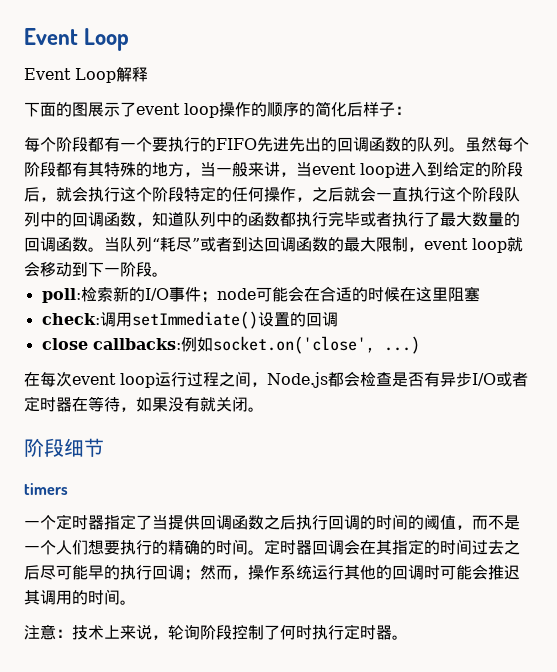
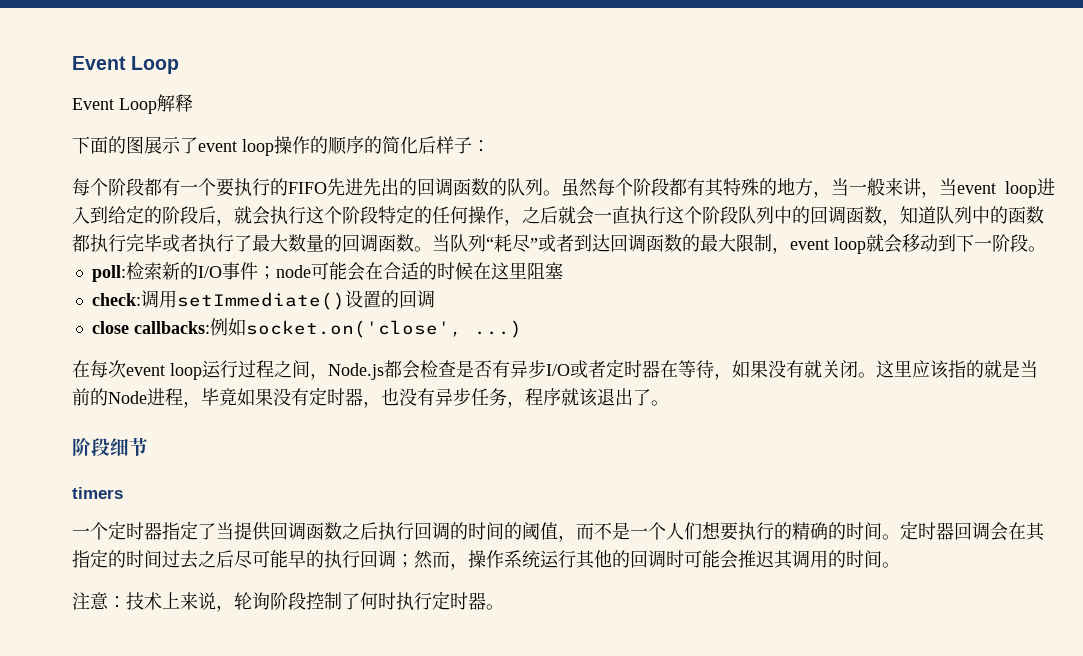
(264, 409) none -> [876,360,1038,379] [72,387,669,408] 这里应该指的就是当前的Node进程，毕竟如果没有定时器，也没有异步任务，程序就该退出了。

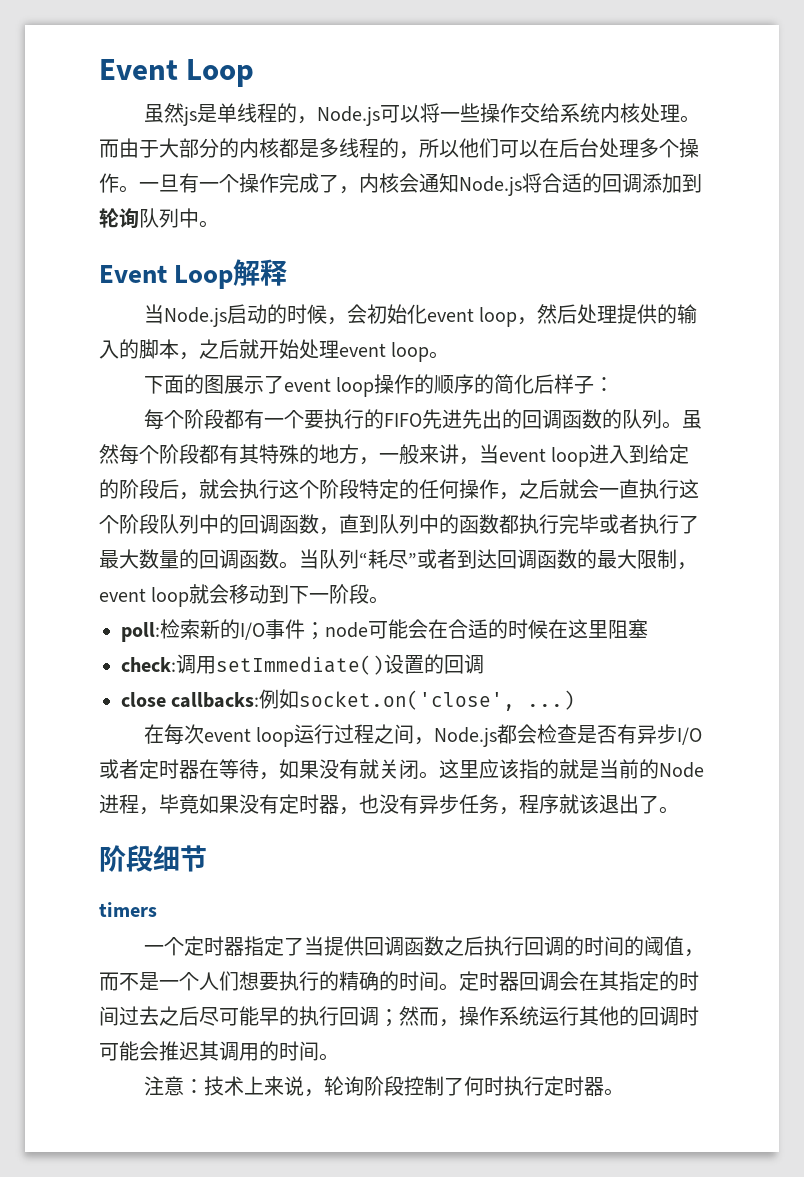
[72,94,193,114] Event Loop解释 -> [143,103,700,126] [99,138,699,159] [99,173,702,196] [99,208,219,229] [99,259,288,289] [143,304,698,327] [99,339,450,362] 虽然js是单线程的，Node.js可以将一些操作交给系统内核处理。而由于大部分的内核都是多线程的，所以他们可以在后台处理多个操作。一旦有一个操作完成了，内核会通知Node.js将合适的回调添加到轮询队列中。 // Event Loop解释 // 当Node.js启动的时候，会初始化event loop，然后处理提供的输入的脚本，之后就开始处理event loop。
[831,178,849,196] 当 -> (379, 461) none
[900,206,936,224] 知道 -> [339,514,379,534] 直到

